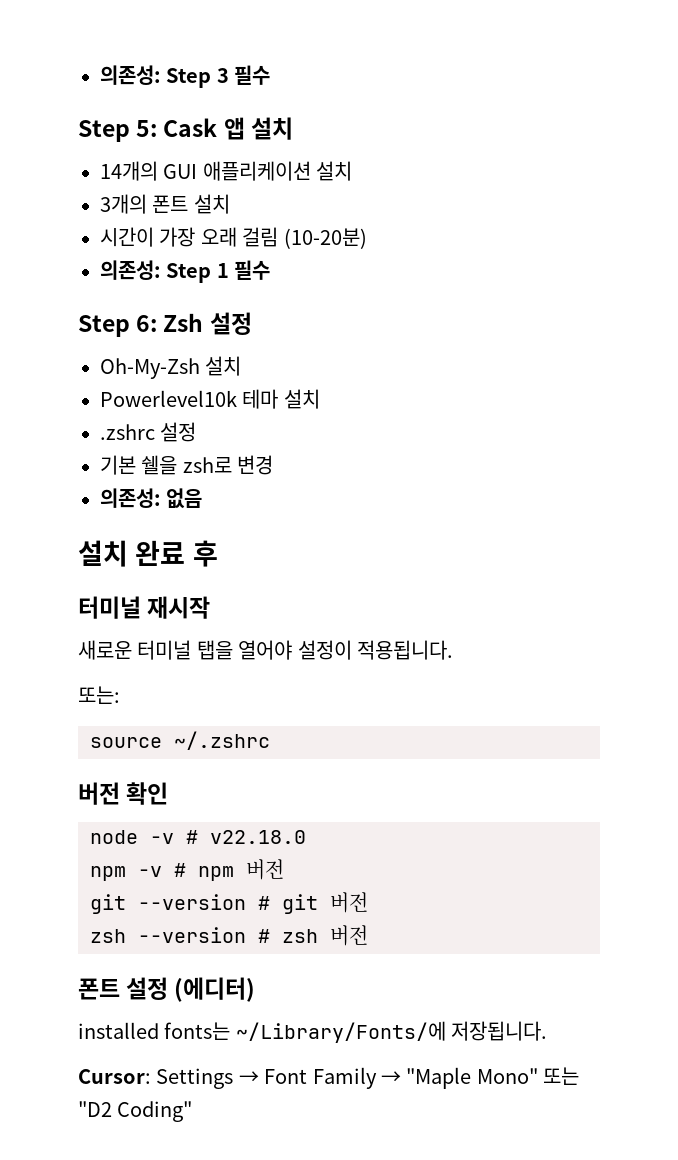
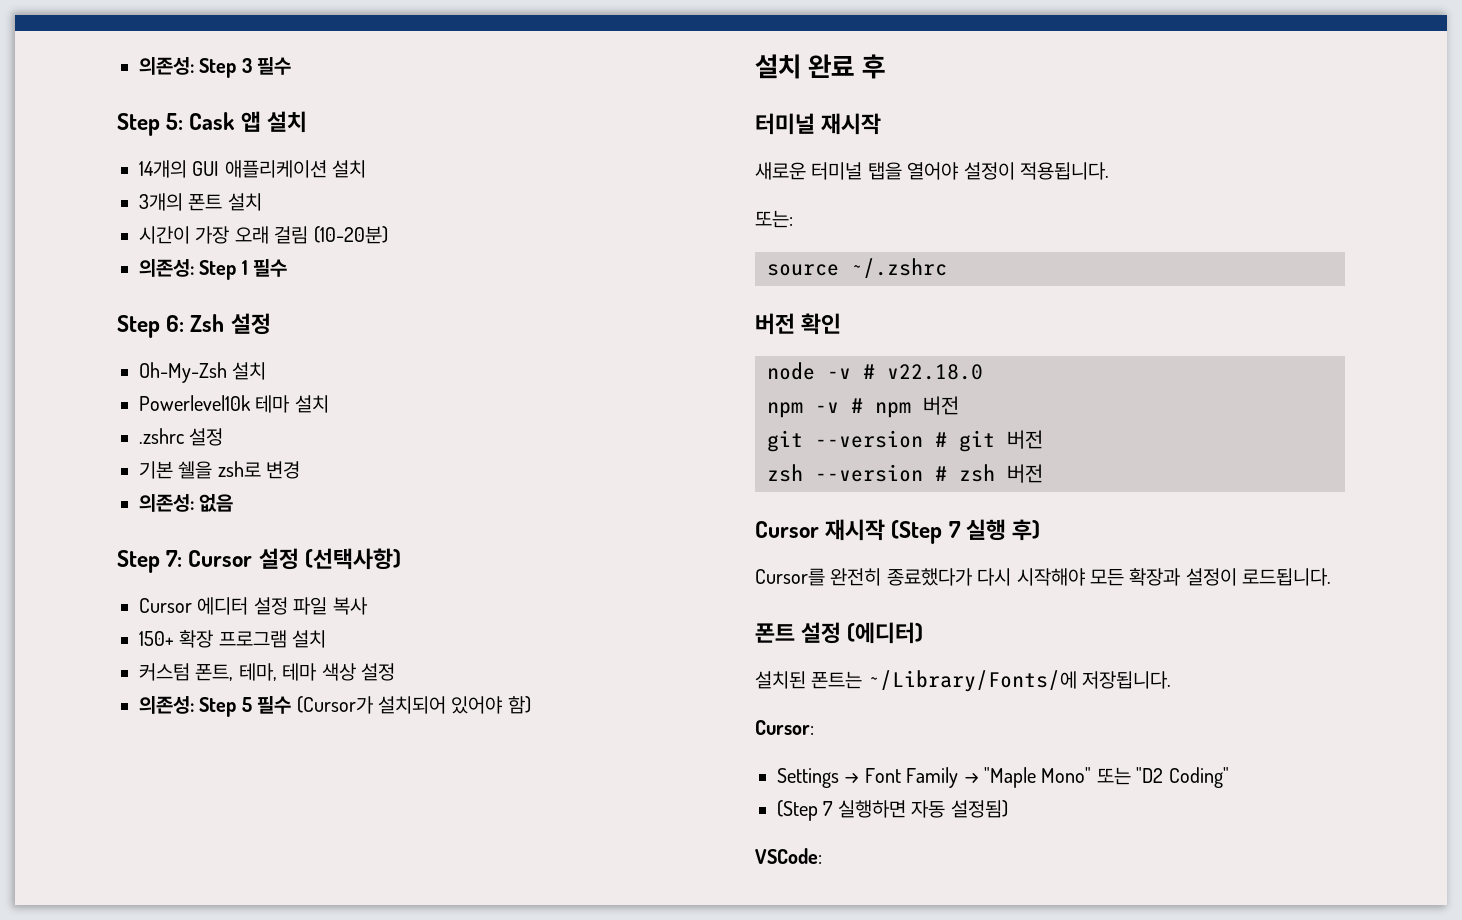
(203, 498) none -> [117,548,401,573] [139,597,368,615] [139,630,327,648] [139,663,395,681] [139,696,531,717] // Step 7: Cursor 설정 (선택사항) // Cursor 에디터 설정 파일 복사 // 150+ 확장 프로그램 설치 // 커스텀 폰트, 테마, 테마 색상 설정 // 의존성: Step 5 필수 (Cursor가 설치되어 있어야 함)
(368, 935) none -> [755,519,1041,544] [755,568,1332,586] // Cursor 재시작 (Step 7 실행 후) // Cursor를 완전히 종료했다가 다시 시작해야 모든 확장과 설정이 로드됩니다.
[78,1022,231,1040] installed fonts는 -> [755,671,863,689] 설치된 폰트는
(151, 1076) none -> (814, 727) //
(193, 1111) none -> [777,800,1008,821] [755,848,822,864] // (Step 7 실행하면 자동 설정됨) // VSCode:

